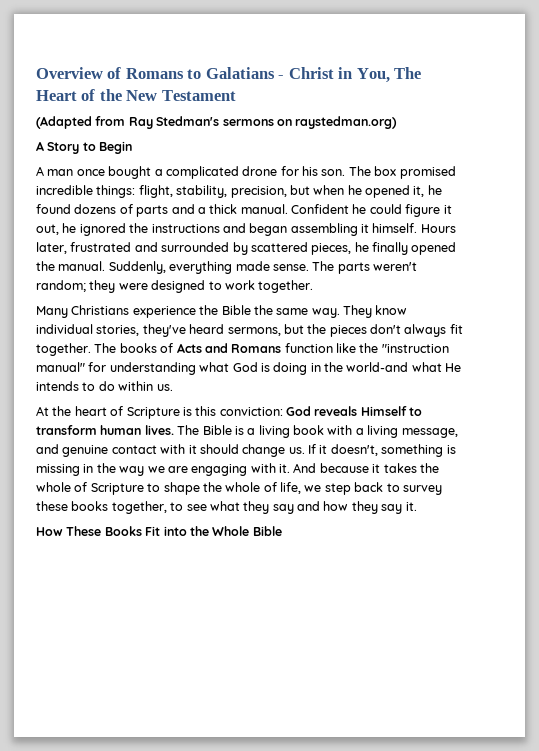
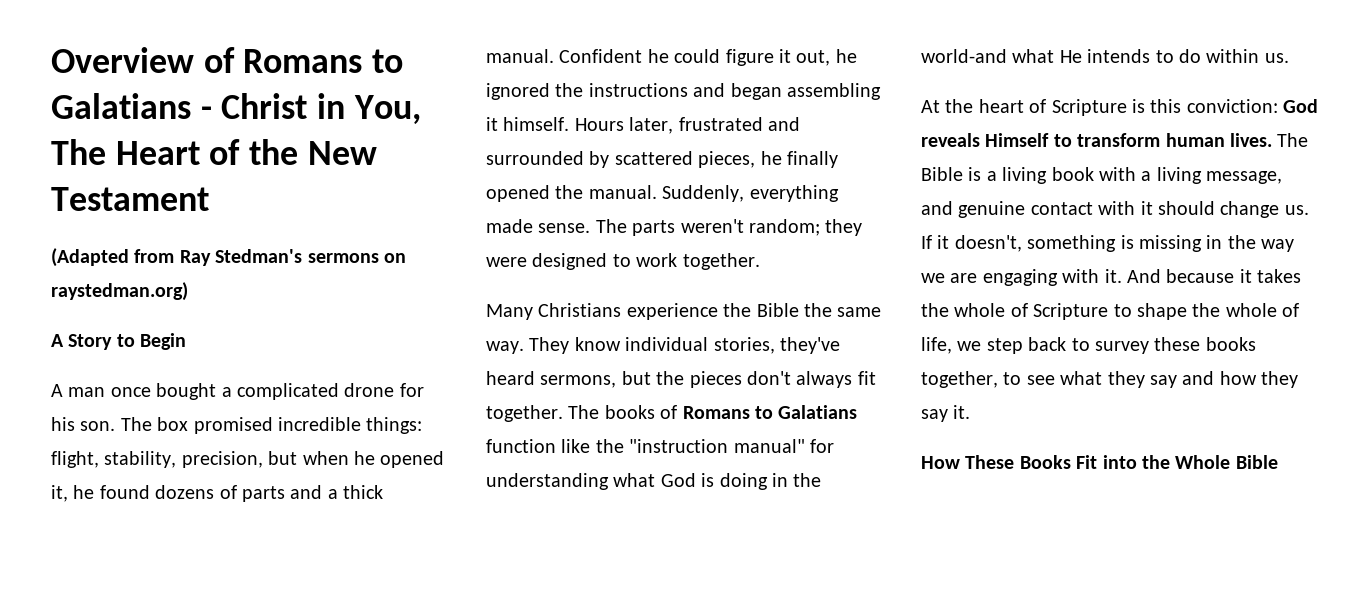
[176,343,282,353] Acts and Romans -> [682,405,858,419] Romans to Galatians

